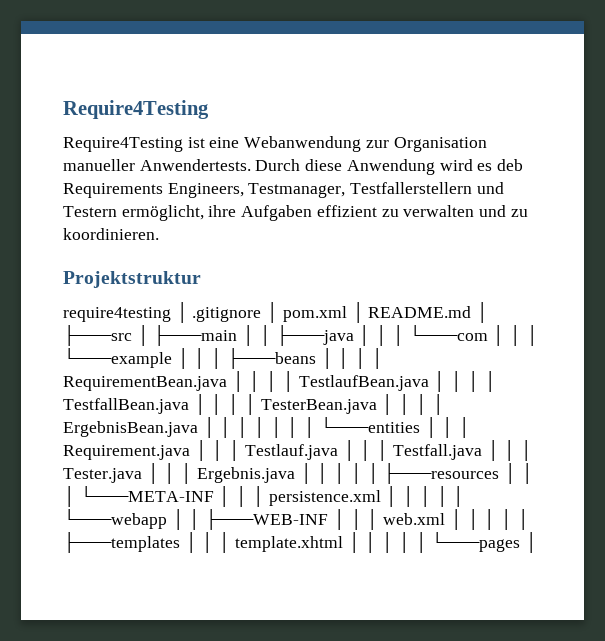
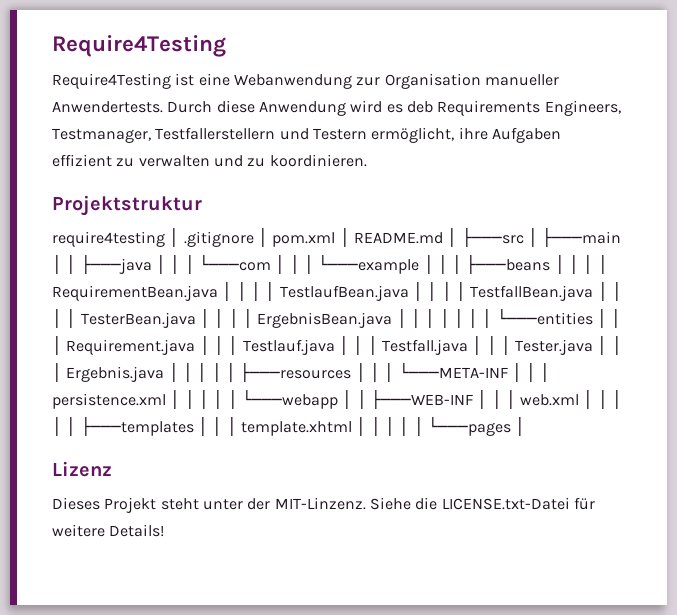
(537, 542) none -> [52,461,112,477] [52,497,595,513] [52,524,165,537] // Lizenz // Dieses Projekt steht unter der MIT-Linzenz. Siehe die LICENSE.txt-Datei für weitere Details!

